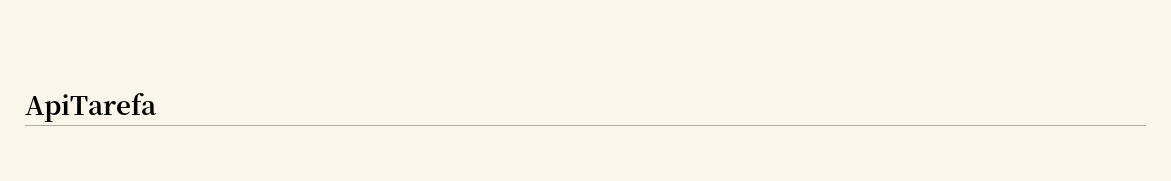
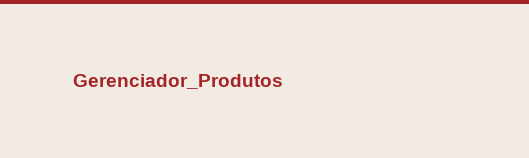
[25,93,157,122] ApiTarefa -> [73,74,283,89] Gerenciador_Produtos

